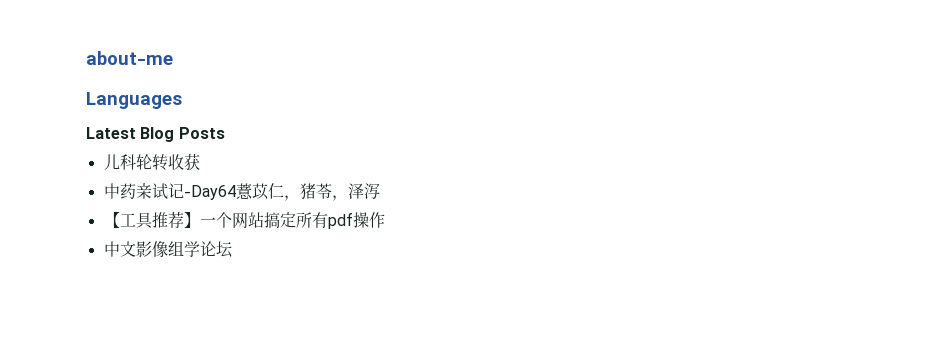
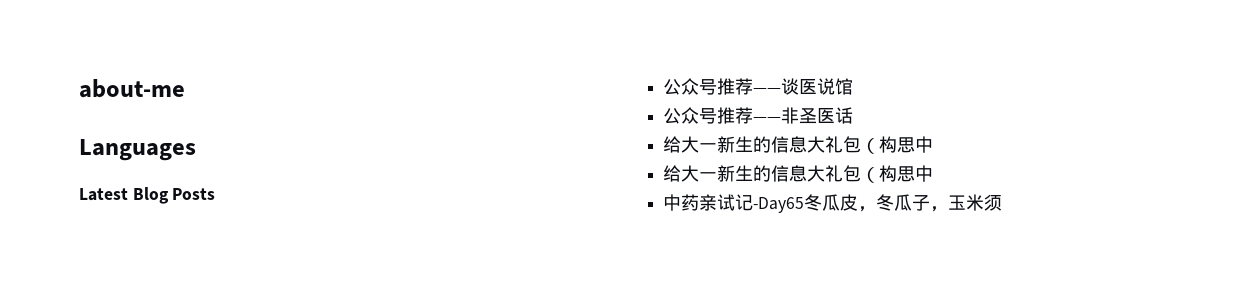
[103,153,200,171] [103,183,380,201] [103,211,385,229] [103,241,233,258] 儿科轮转收获 // 中药亲试记-Day64薏苡仁，猪苓，泽泻 // 【工具推荐】一个网站搞定所有pdf操作 // 中文影像组学论坛 -> [663,78,854,95] [663,107,854,124] [663,136,934,154] [663,165,934,183] [663,194,1003,213] 公众号推荐——谈医说馆 // 公众号推荐——非圣医话 // 给大一新生的信息大礼包（构思中 // 给大一新生的信息大礼包（构思中 // 中药亲试记-Day65冬瓜皮，冬瓜子，玉米须

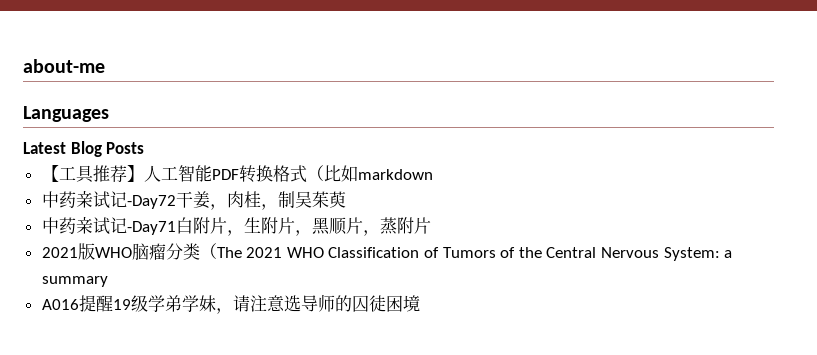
[663,78,854,95] [663,107,854,124] [663,136,934,154] [663,165,934,183] [663,194,1003,213] 公众号推荐——谈医说馆 // 公众号推荐——非圣医话 // 给大一新生的信息大礼包（构思中 // 给大一新生的信息大礼包（构思中 // 中药亲试记-Day65冬瓜皮，冬瓜子，玉米须 -> [41,165,433,183] [41,190,346,210] [41,216,431,236] [41,243,733,261] [41,276,108,287] [41,294,420,314] 【工具推荐】人工智能PDF转换格式（比如markdown // 中药亲试记-Day72干姜，肉桂，制吴茱萸 // 中药亲试记-Day71白附片，生附片，黑顺片，蒸附片 // 2021版WHO脑瘤分类（The 2021 WHO Classification of Tumors of the Central Nervous System: a summary // A016提醒19级学弟学妹，请注意选导师的囚徒困境

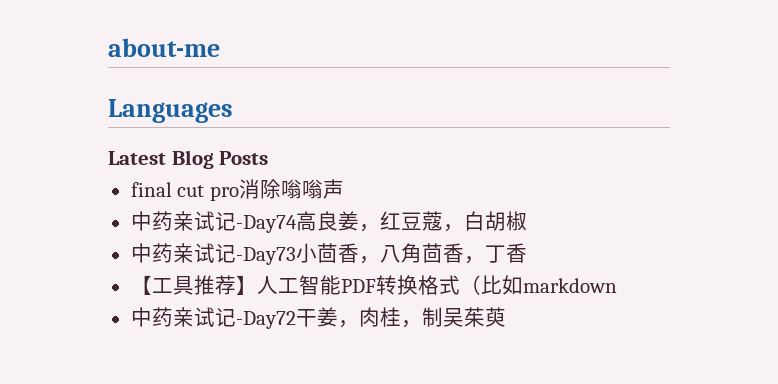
(145, 148) none -> [130,179,344,201] [130,211,527,233] [130,243,527,265] // final cut pro消除嗡嗡声 // 中药亲试记-Day74高良姜，红豆蔻，白胡椒 // 中药亲试记-Day73小茴香，八角茴香，丁香
[41,216,431,236] [41,243,733,261] [41,276,108,287] [41,294,420,314] // 中药亲试记-Day71白附片，生附片，黑顺片，蒸附片 // 2021版WHO脑瘤分类（The 2021 WHO Classification of Tumors of the Central Nervous System: a summary // A016提醒19级学弟学妹，请注意选导师的囚徒困境 -> (506, 317) none

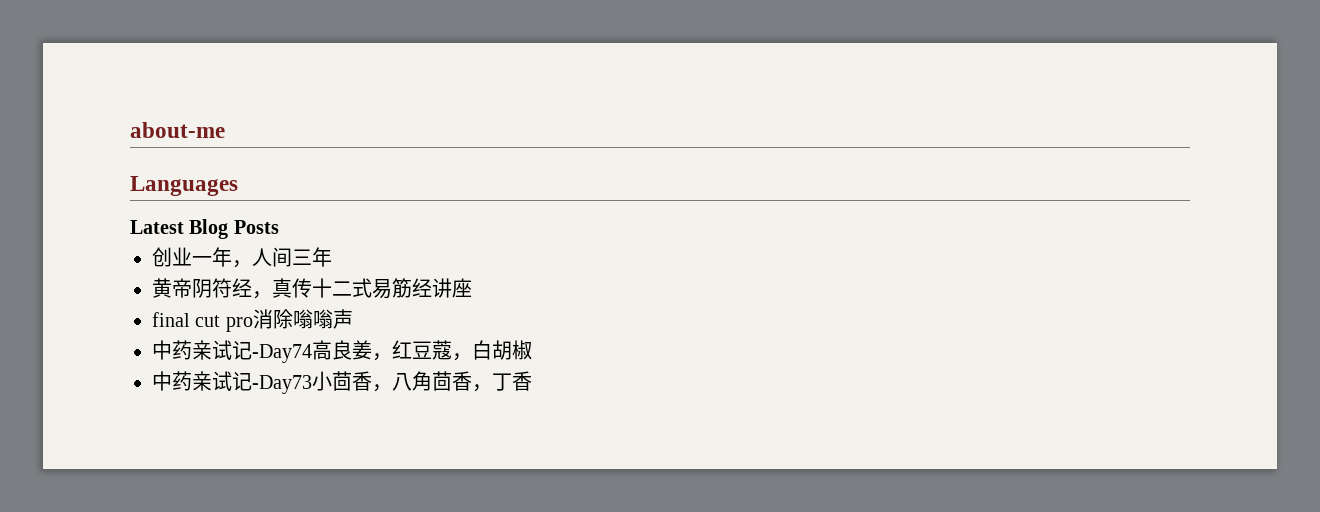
(269, 158) none -> [152,247,332,268] [152,278,472,299] // 创业一年，人间三年 // 黄帝阴符经，真传十二式易筋经讲座
[130,275,617,295] [130,307,506,329] // 【工具推荐】人工智能PDF转换格式（比如markdown // 中药亲试记-Day72干姜，肉桂，制吴茱萸 -> (532, 381) none

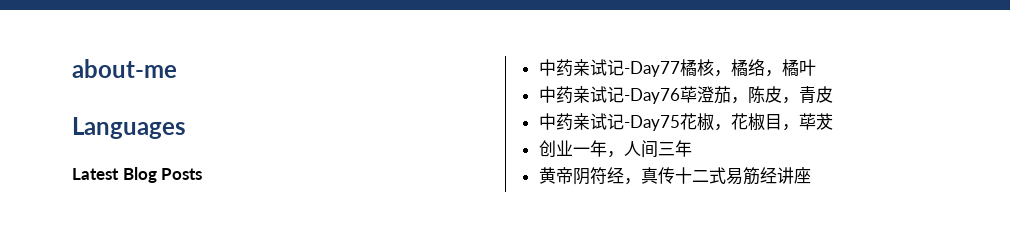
(279, 227) none -> [538,59,816,77] [538,86,833,104] [538,113,833,131] // 中药亲试记-Day77橘核，橘络，橘叶 // 中药亲试记-Day76荜澄茄，陈皮，青皮 // 中药亲试记-Day75花椒，花椒目，荜茇
[152,309,353,332] [152,340,532,363] [152,371,532,394] // final cut pro消除嗡嗡声 // 中药亲试记-Day74高良姜，红豆蔻，白胡椒 // 中药亲试记-Day73小茴香，八角茴香，丁香 -> (811, 175) none

